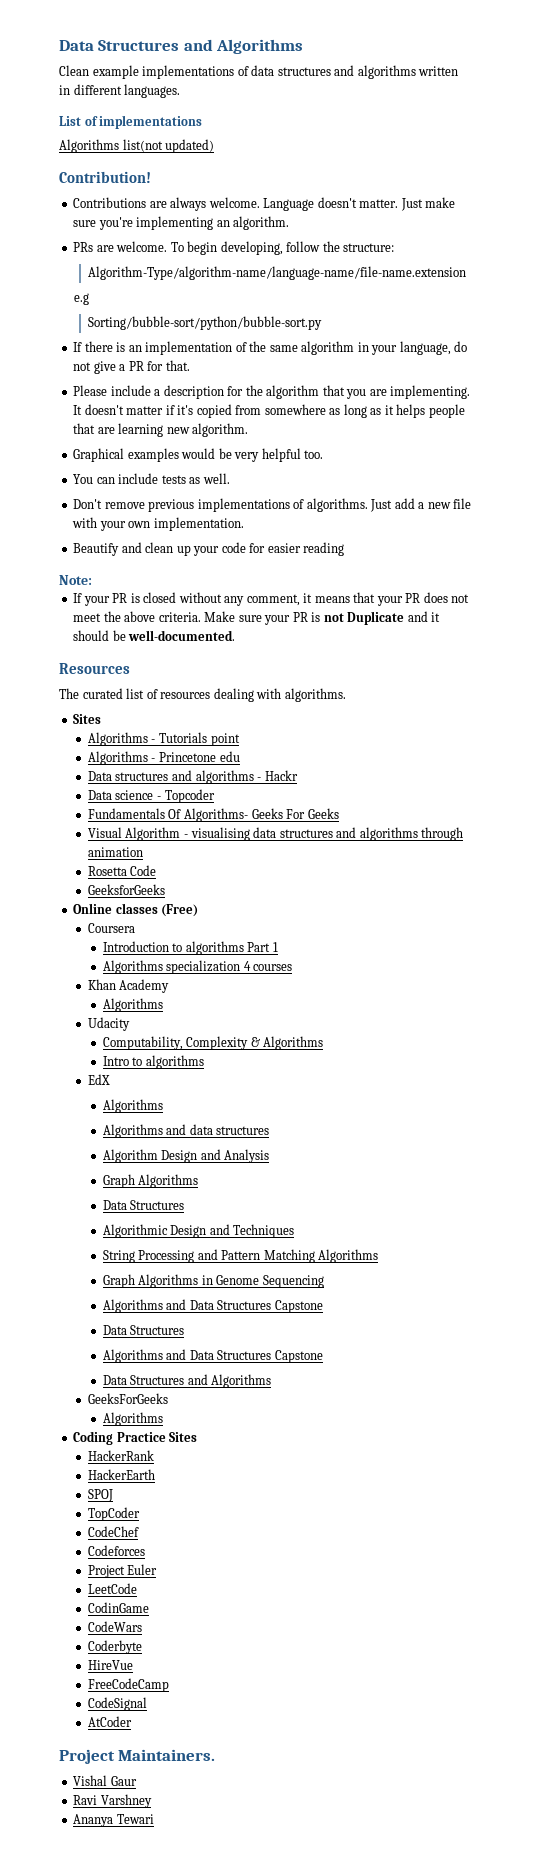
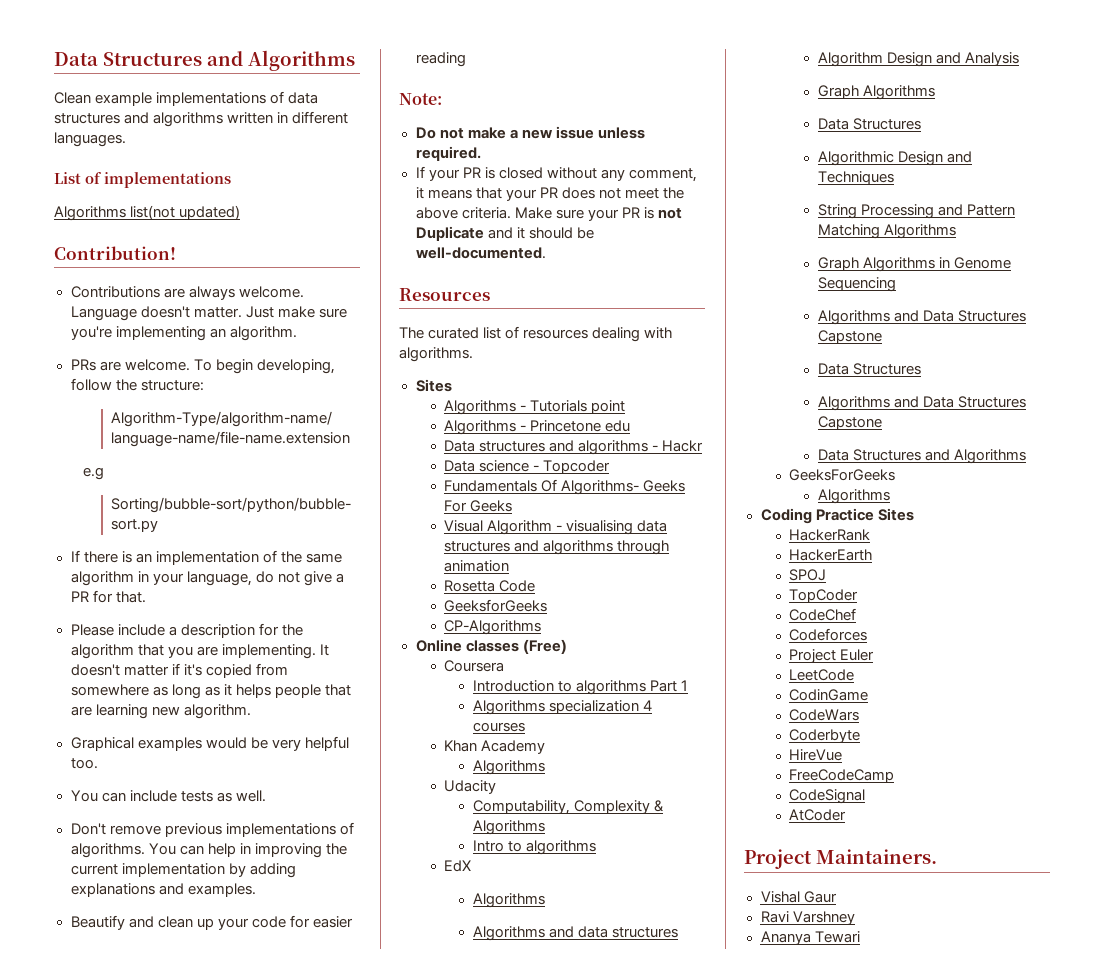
[370,498,472,512] [72,517,244,531] Just add a new file with your own implementation. -> [148,843,347,858] [70,863,296,878] [70,883,256,897] You can help in improving the current implementation by adding explanations and examples.
(92, 580) none -> [415,126,645,139] [415,146,481,161] // Do not make a new issue unless required.
(165, 889) none -> [444,620,542,635] // CP-Algorithms

